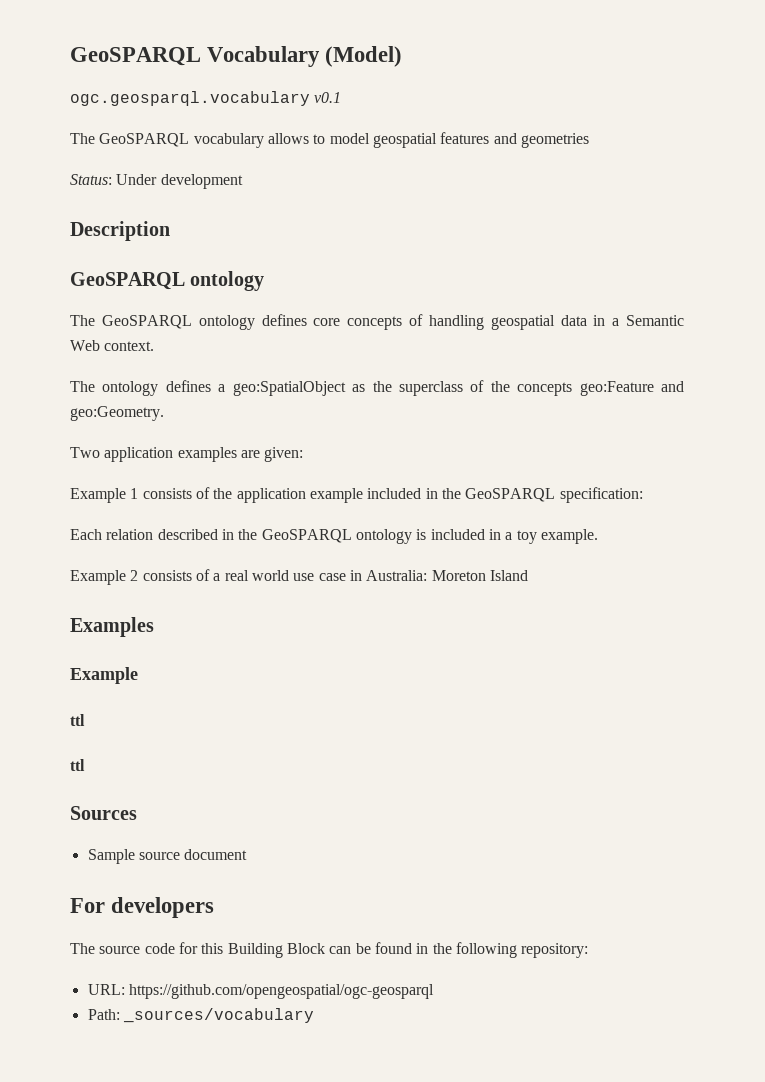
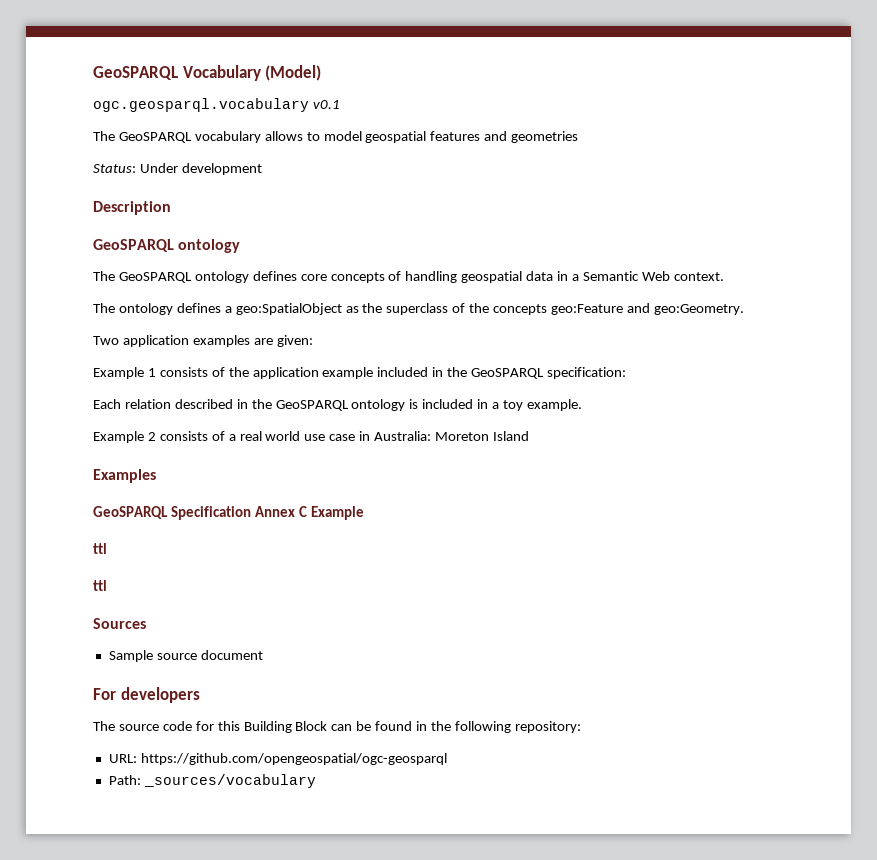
(154, 627) none -> [93,506,308,520] GeoSPARQL Specification Annex C

